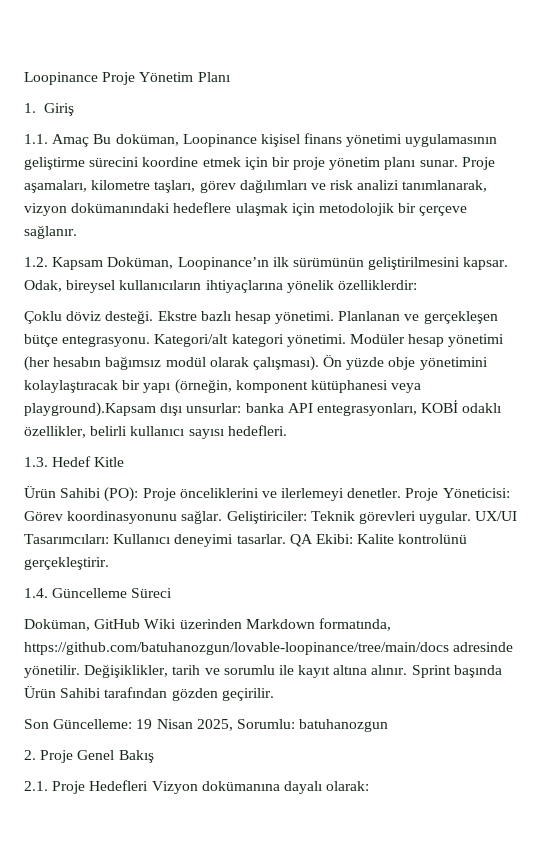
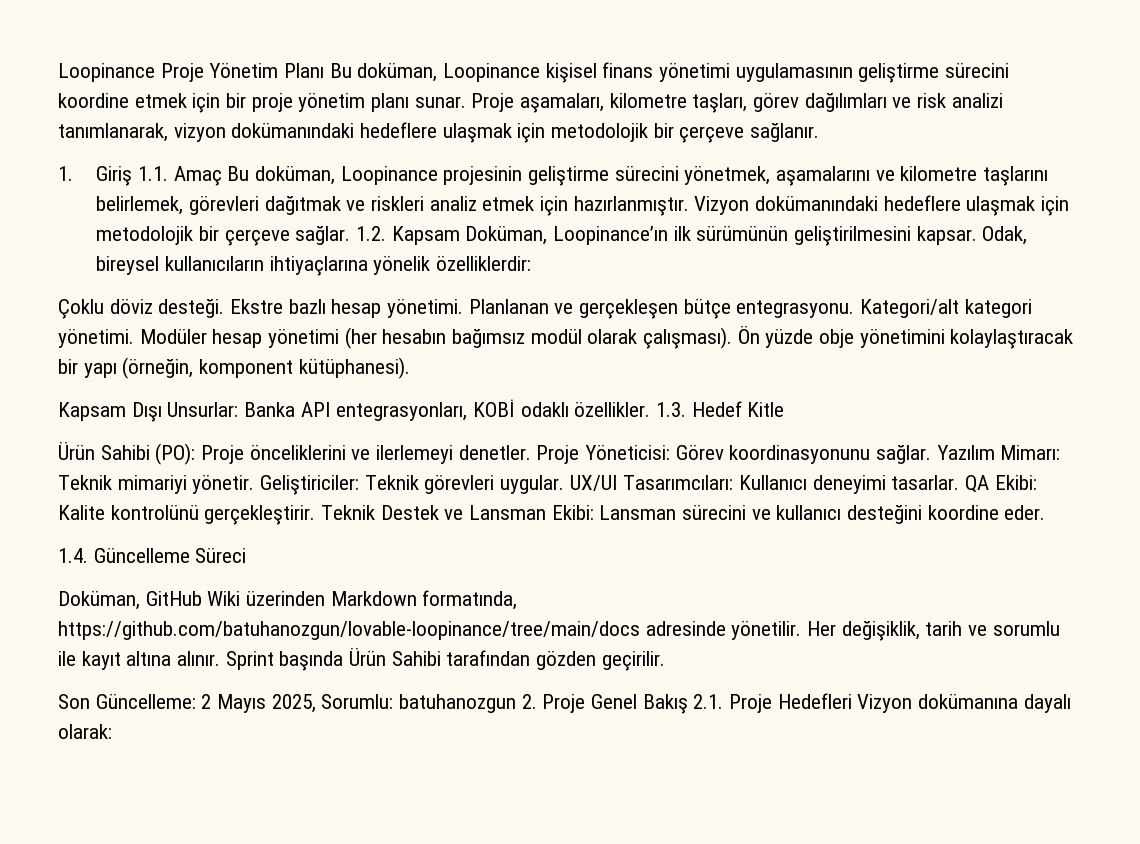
[24,103,74,116] [24,134,90,147] // 1. Giriş // 1.1. Amaç -> (325, 70) none
(77, 232) none -> [58,166,1049,186] [96,195,1070,216] [96,226,351,246] 1. Giriş 1.1. Amaç Bu doküman, Loopinance projesinin geliştirme sürecini yönetmek, aşamalarını ve kilometre taşlarını belirlemek, görevleri dağıtmak ve riskleri analiz etmek için hazırlanmıştır. Vizyon dokümanındaki hedeflere ulaşmak için metodolojik bir çerçeve sağlar.
[310,380,422,393] [24,400,503,417] [24,425,287,439] kütüphanesi veya playground).Kapsam dışı unsurlar: banka API entegrasyonları, KOBİ odaklı özellikler, belirli kullanıcı sayısı hedefleri. // -> [298,357,410,379] [58,399,651,422] kütüphanesi). // Kapsam Dışı Unsurlar: Banka API entegrasyonları, KOBİ odaklı özellikler.
(223, 517) none -> [936,445,1061,460] [58,475,255,494] Yazılım Mimarı: Teknik mimariyi yönetir.
(109, 563) none -> [321,505,1046,524] Teknik Destek ve Lansman Ekibi: Lansman sürecini ve kullanıcı desteğini koordine eder.
[84,664,169,678] Değişiklikler, -> [807,621,920,641] Her değişiklik,
[136,719,193,729] 19 Nisan -> [201,694,267,713] 2 Mayıs
(389, 725) // -> (517, 703) none
(154, 756) // -> (688, 704) none

